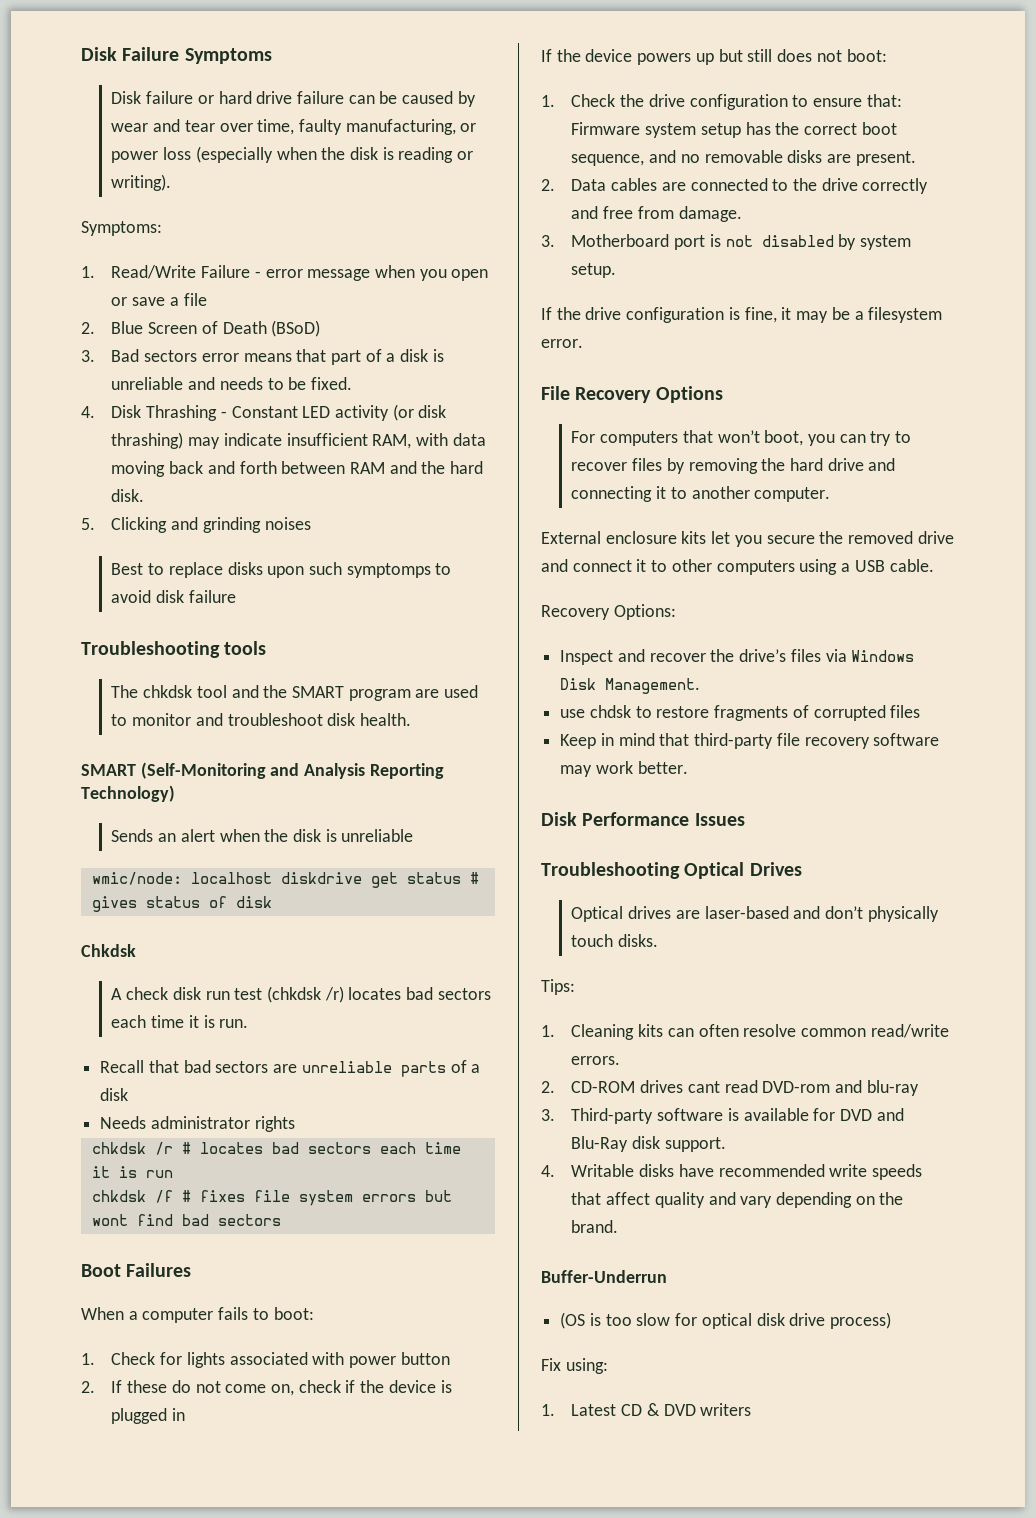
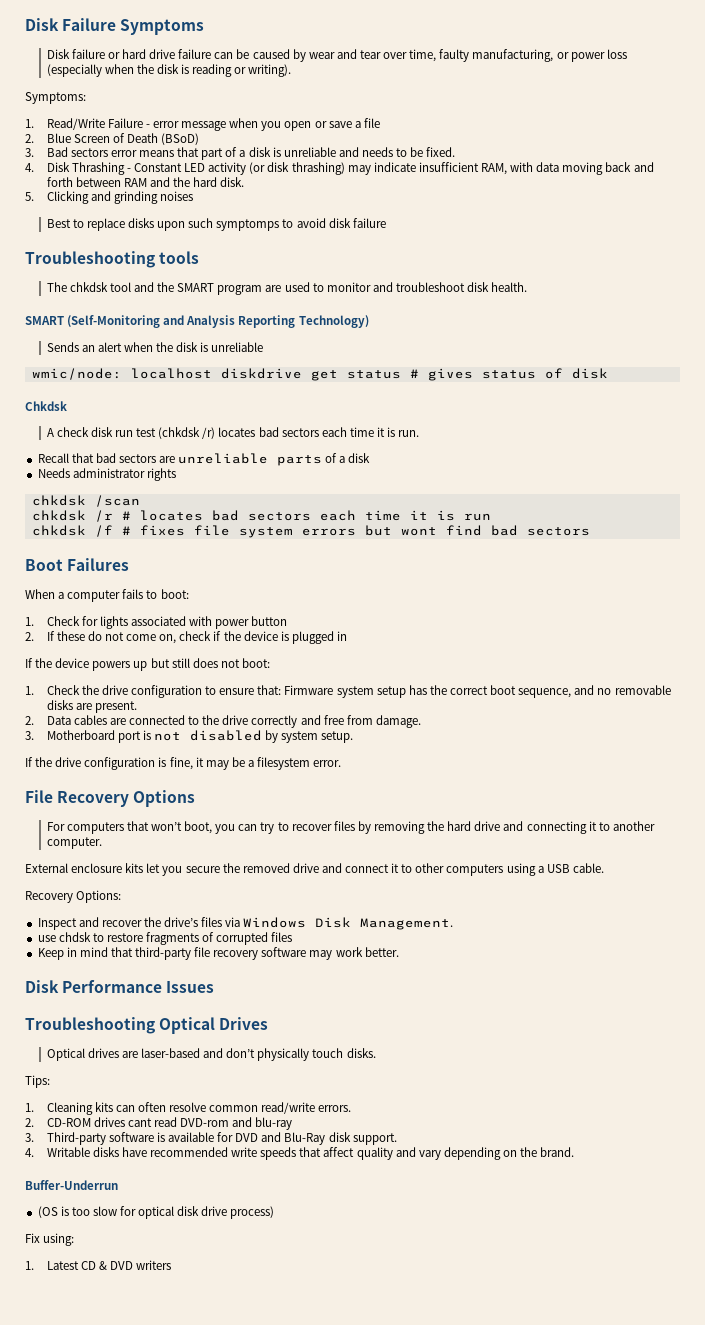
(295, 1124) none -> [31,495,140,507] // chkdsk /scan

